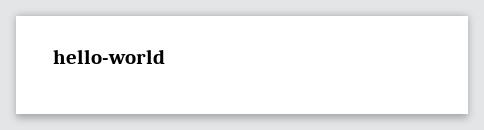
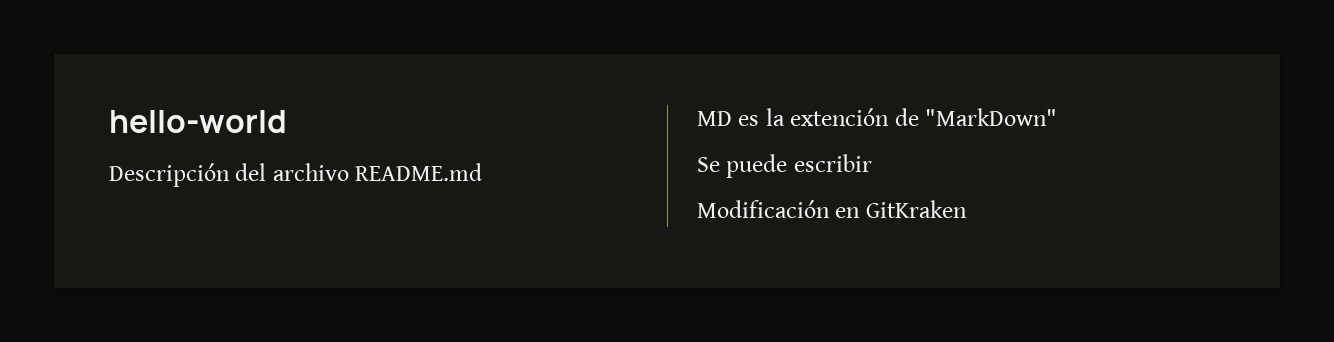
(165, 56) none -> [109,163,483,187] [697,108,1058,126] [697,154,872,178] [697,200,967,218] // Descripción del archivo README.md // MD es la extención de "MarkDown" // Se puede escribir // Modificación en GitKraken

